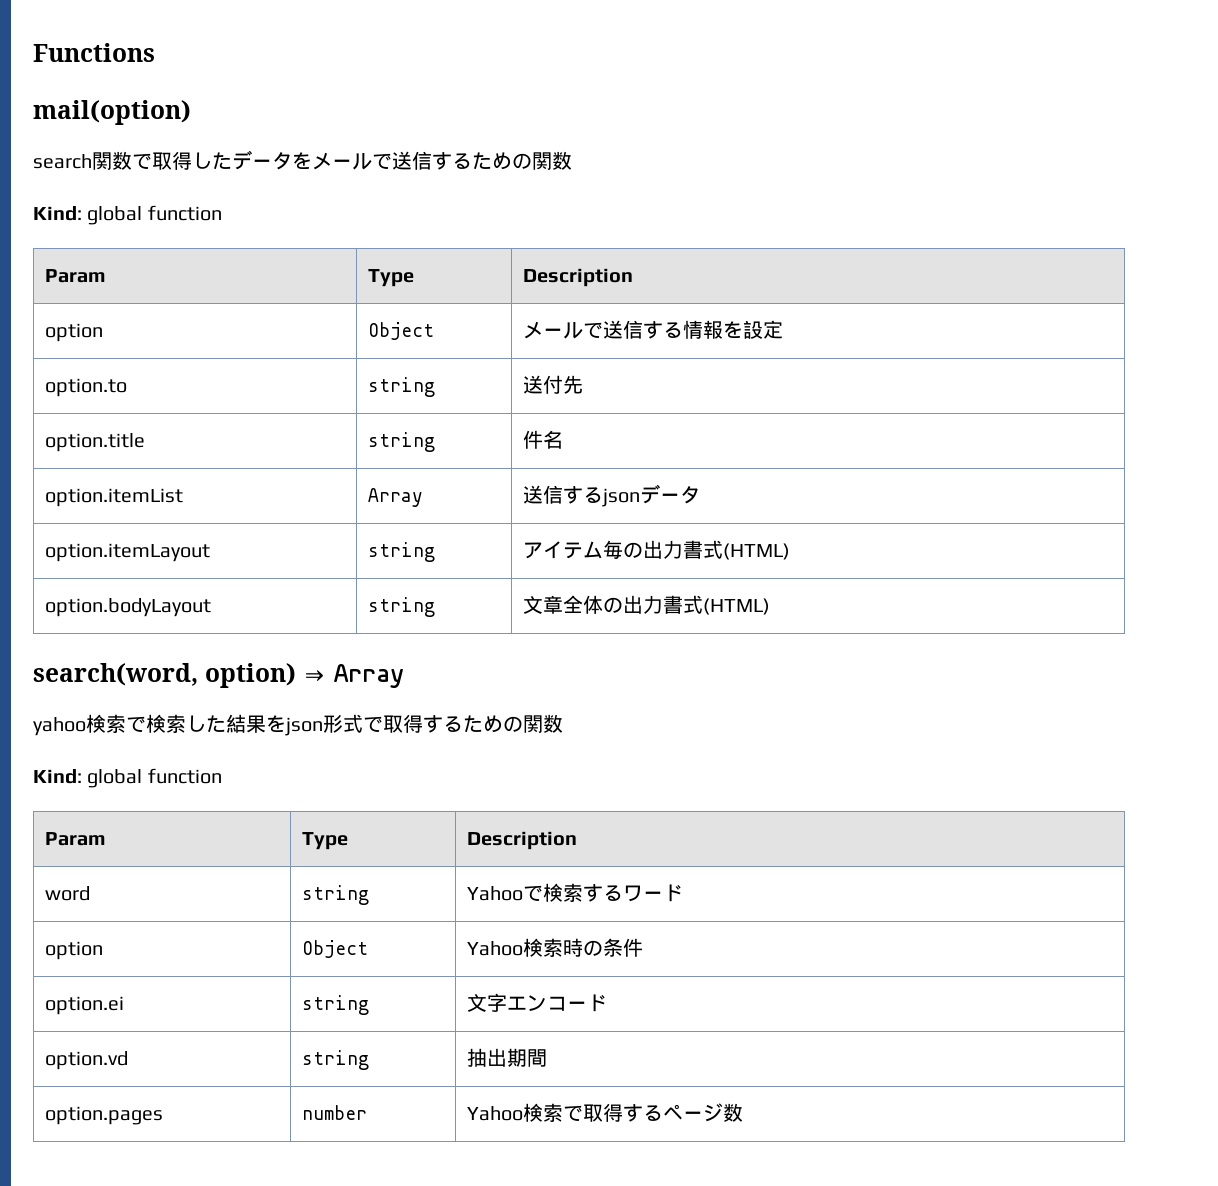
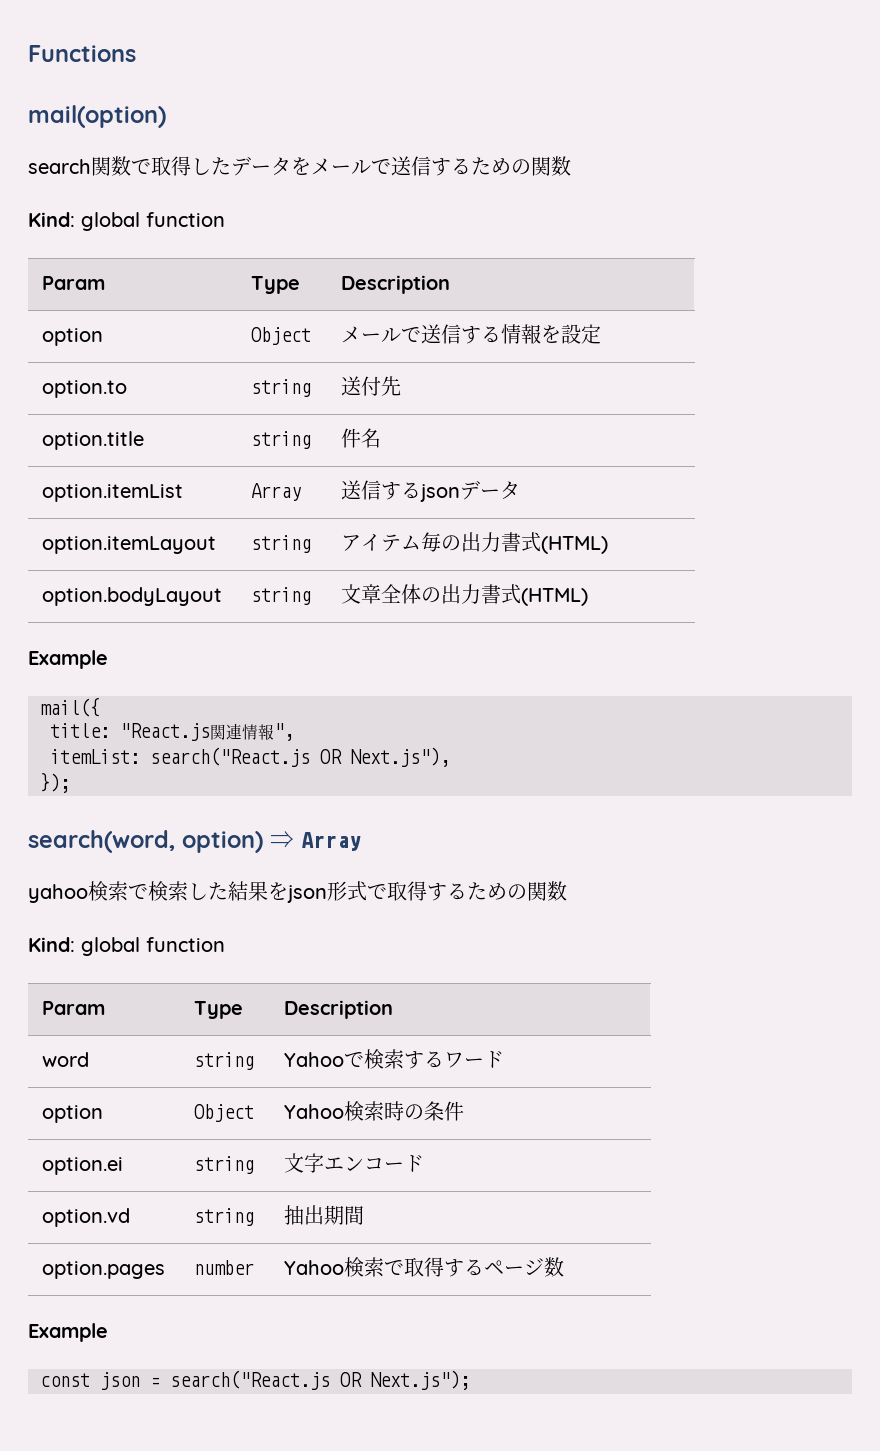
(770, 606) none -> [28,650,108,669] [40,697,100,717] [50,723,294,741] [50,747,450,767] [40,772,70,793] // Example // mail({ // title: "React.js関連情報", // itemList: search("React.js OR Next.js"), // });
(743, 1112) none -> [28,1323,108,1342] [40,1370,470,1390] // Example // const json = search("React.js OR Next.js");

